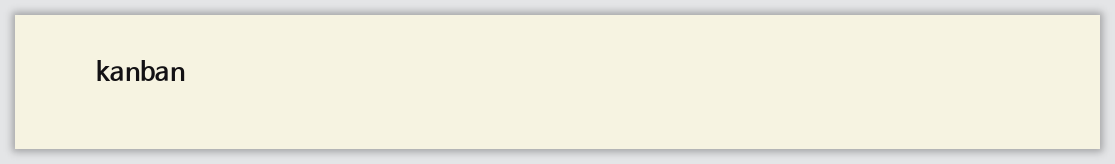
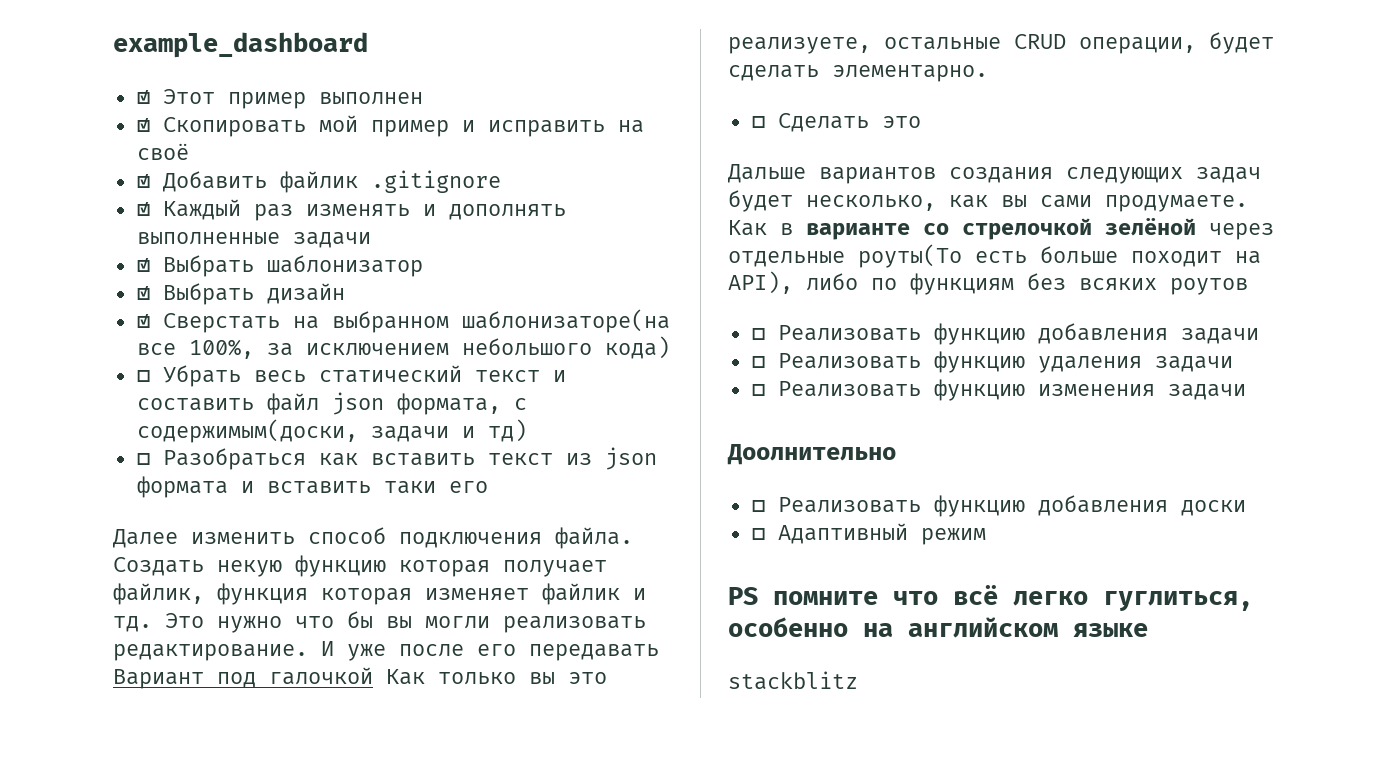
[96,60,185,81] kanban -> [113,32,368,58] [136,89,423,109] [136,115,644,137] [136,143,189,160] [136,170,501,193] [136,199,566,221] [136,232,371,248] [136,255,423,277] [136,283,345,305] [136,309,670,333] [136,336,670,359] [136,365,566,387] [136,392,527,415] [136,419,527,443] [136,447,657,470] [136,476,488,498] [113,527,633,549] [113,555,607,577] [113,583,646,605] [113,611,646,633] [113,641,659,661] [113,667,607,689] [728,32,1274,54] [728,65,988,82] [751,113,921,132] [728,164,1261,184] [728,190,1248,212] [728,218,1274,240] [728,244,1261,268] [728,271,1248,295] [751,323,1259,345] [751,351,1233,373] [751,379,1246,401] [727,444,896,465] [751,495,1246,517] [751,523,986,545] [728,585,1253,611] [728,617,1148,638] [728,671,858,690] example_dashboard // ☑ Этот пример выполнен // ☑ Скопировать мой пример и исправить на своё // ☑ Добавить файлик .gitignore // ☑ Каждый раз изменять и дополнять выполненные задачи // ☑ Выбрать шаблонизатор // ☑ Выбрать дизайн // ☑ Сверстать на выбранном шаблонизаторе(на все 100%, за исключением небольшого кода) // ☐ Убрать весь статический текст и составить файл json формата, с содержимым(доски, задачи и тд) // ☐ Разобраться как вставить текст из json формата и вставить таки его // Далее изменить способ подключения файла. Создать некую функцию которая получает файлик, функция которая изменяет файлик и тд. Это нужно что бы вы могли реализовать редактирование. И уже после его передавать Вариант под галочкой Как только вы это реализуете, остальные CRUD операции, будет сделать элементарно. // ☐ Сделать это // Дальше вариантов создания следующих задач будет несколько, как вы сами продумаете. Как в варианте со стрелочкой зелёной через отдельные роуты(То есть больше походит на API), либо по функциям без всяких роутов // ☐ Реализовать функцию добавления задачи // ☐ Реализовать функцию удаления задачи // ☐ Реализовать функцию изменения задачи // Доолнительно // ☐ Реализовать функцию добавления доски // ☐ Адаптивный режим // PS помните что всё легко гуглиться, особенно на английском языке // stackblitz

